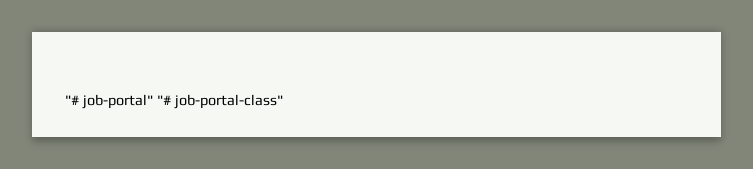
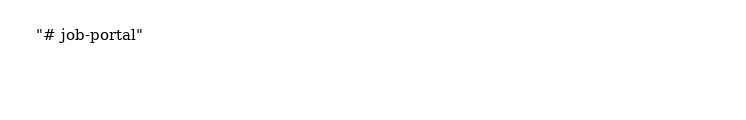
[156,94,283,109] "# job-portal-class" -> (143, 35) none

